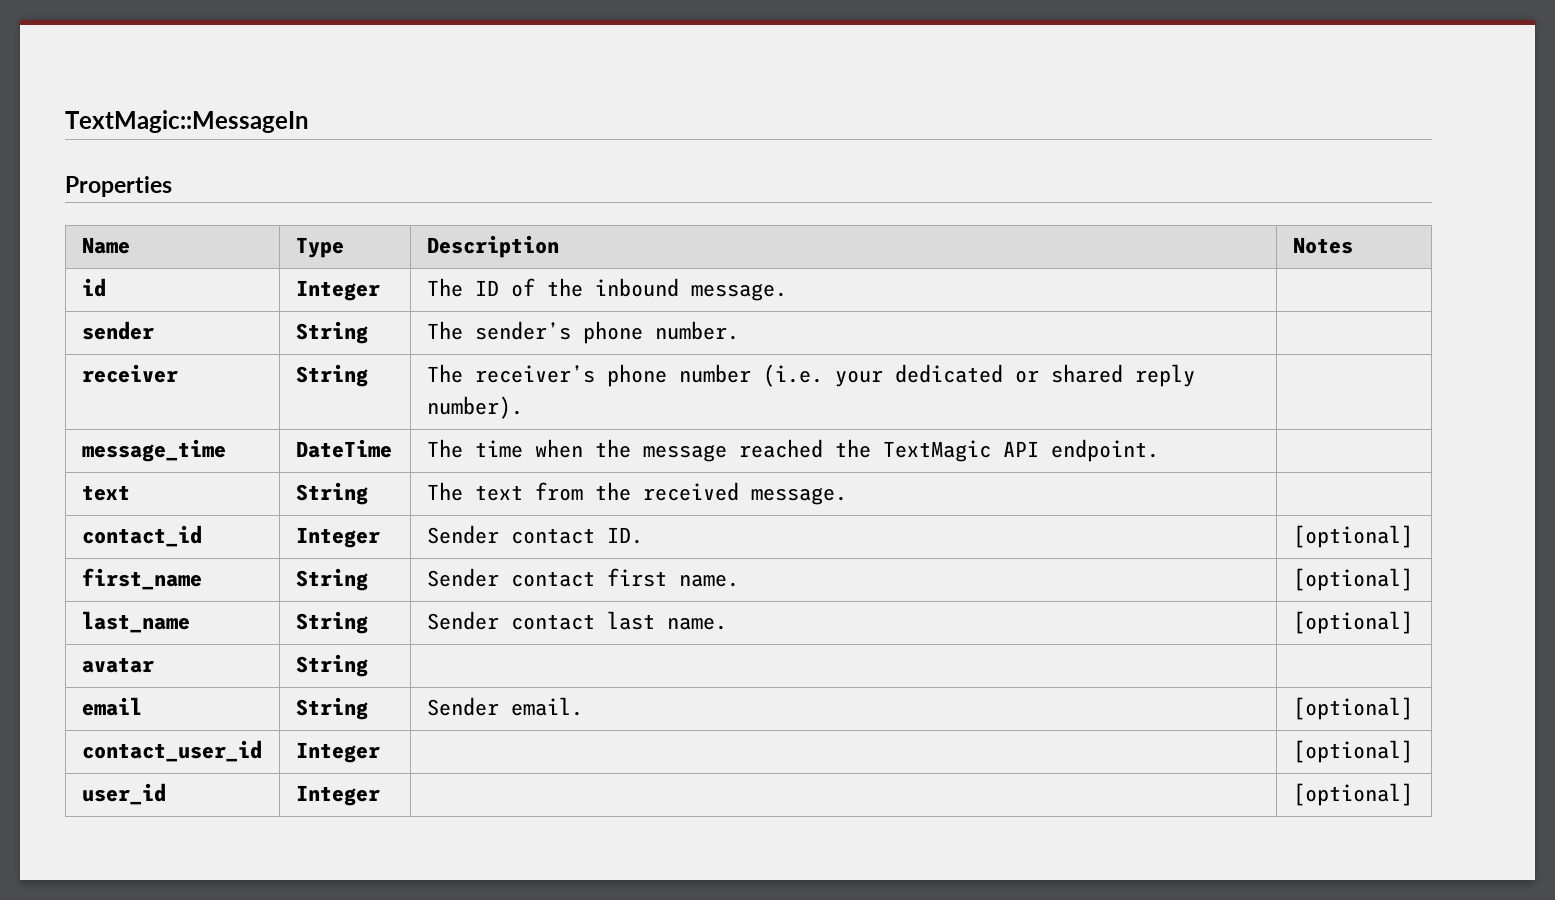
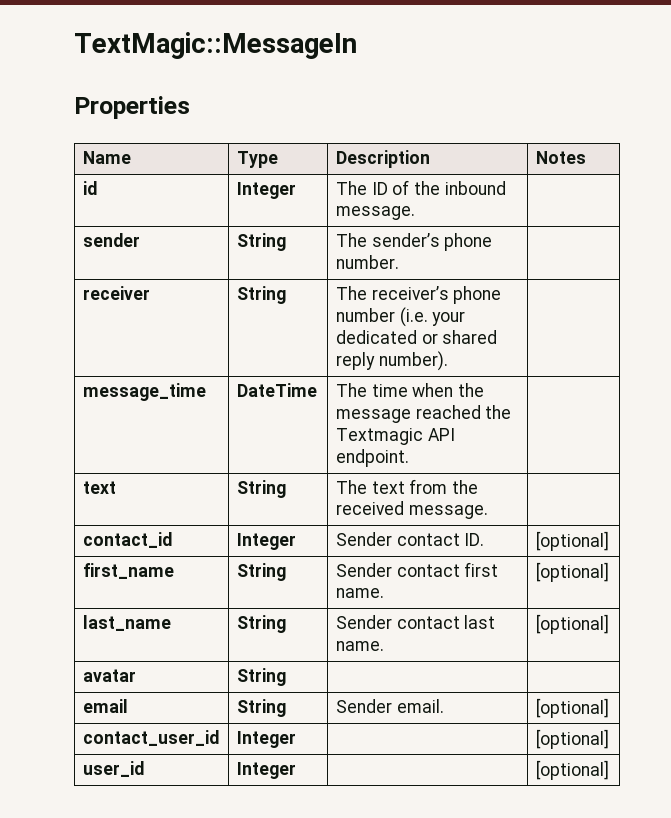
[882,440,991,462] TextMagic -> [335,428,423,445] Textmagic

